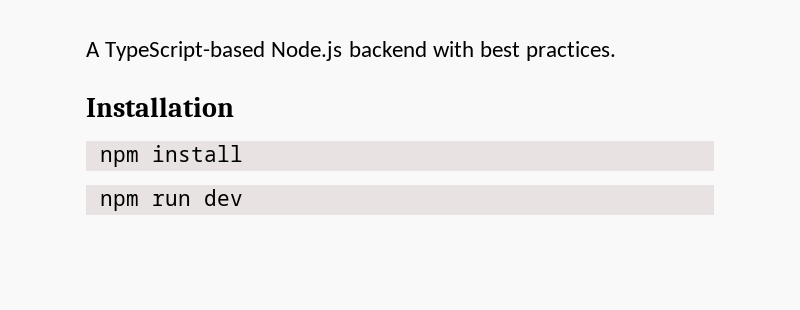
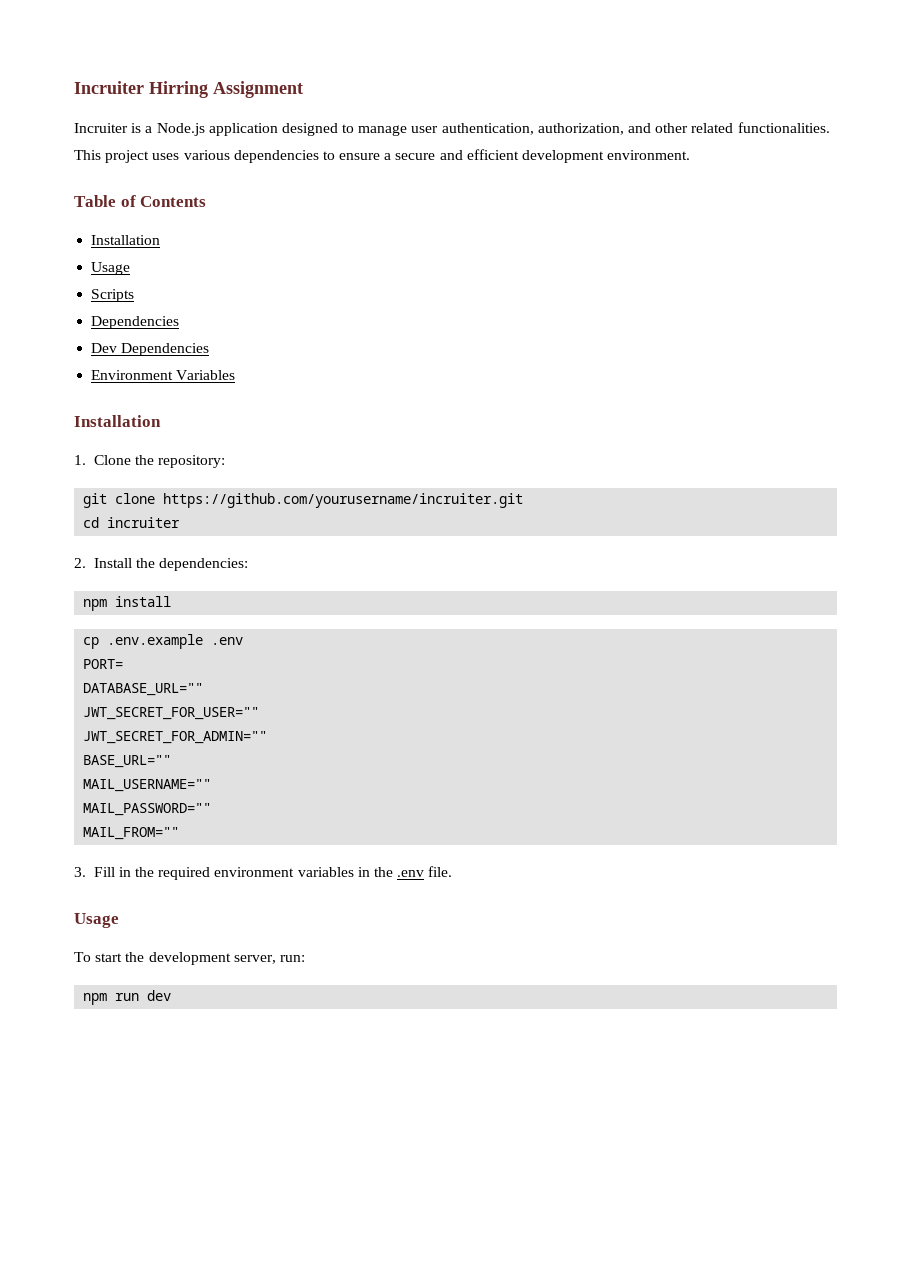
[86,41,617,61] [86,97,234,117] [99,145,243,167] A TypeScript-based Node.js backend with best practices. // Installation // npm install -> [74,81,303,98] [74,122,830,136] [74,149,691,163] [74,195,207,207] [91,235,161,245] [91,262,131,275] [91,289,135,302] [91,316,180,329] [91,343,210,356] [91,370,236,380] [74,415,161,427] [74,455,226,468] [83,493,524,508] [83,517,181,528] [74,558,249,571] [83,596,172,611] [83,634,244,649] [83,659,124,669] [83,683,204,696] [83,707,260,720] [83,731,268,744] [83,755,172,768] [83,779,212,792] [83,803,212,816] [83,827,180,840] [74,866,453,880] [74,913,119,928] [74,952,305,965] Incruiter Hirring Assignment // Incruiter is a Node.js application designed to manage user authentication, authorization, and other related functionalities. This project uses various dependencies to ensure a secure and efficient development environment. // Table of Contents // Installation // Usage // Scripts // Dependencies // Dev Dependencies // Environment Variables // Installation // 1. Clone the repository: // git clone https://github.com/yourusername/incruiter.git // cd incruiter // 2. Install the dependencies: // npm install // cp .env.example .env // PORT= // DATABASE_URL="" // JWT_SECRET_FOR_USER="" // JWT_SECRET_FOR_ADMIN="" // BASE_URL="" // MAIL_USERNAME="" // MAIL_PASSWORD="" // MAIL_FROM="" // 3. Fill in the required environment variables in the .env file. // Usage // To start the development server, run:

